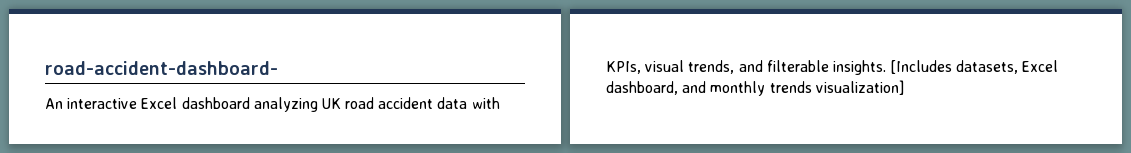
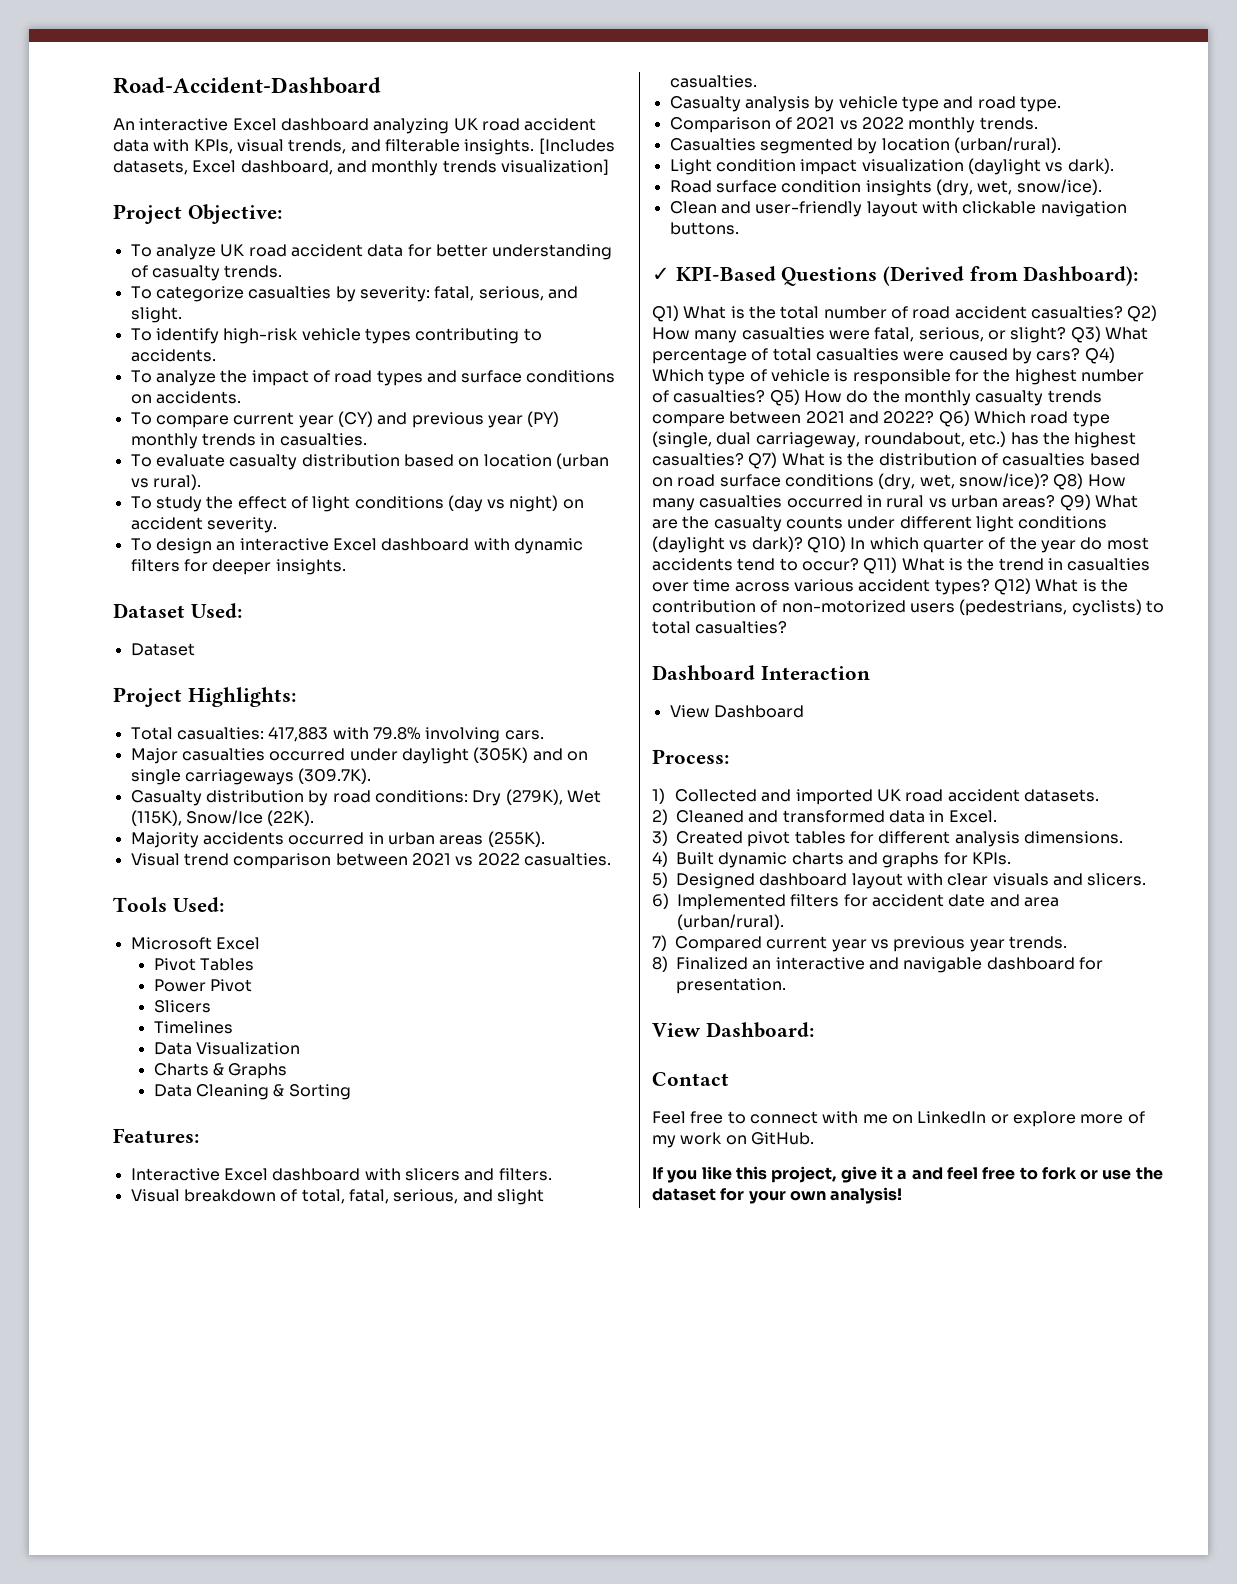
[45,61,278,75] road-accident-dashboard- -> [113,77,381,94] Road-Accident-Dashboard
(904, 87) none -> [113,204,282,224] [130,244,613,260] [130,265,283,281] [130,286,578,302] [130,307,182,323] [130,328,542,344] [130,349,216,362] [130,370,616,386] [130,391,241,404] [130,411,560,428] [130,433,367,449] [130,453,609,470] [130,474,201,490] [130,495,584,512] [130,517,277,533] [130,538,583,554] [130,559,346,575] [113,603,242,618] [130,643,195,656] [113,687,296,707] [130,727,544,743] [130,747,588,764] [130,768,372,785] [130,789,601,806] [130,810,315,826] [130,831,545,848] [130,853,611,869] [113,897,224,912] [130,937,260,950] [153,958,254,971] [153,979,252,992] [153,1000,211,1013] [153,1021,233,1034] [153,1042,300,1055] [153,1063,288,1079] [153,1084,351,1100] [113,1128,199,1143] [130,1168,552,1181] [130,1189,544,1205] [669,75,757,88] [669,96,1061,112] [669,117,1038,133] [669,137,1061,154] [669,158,1114,175] [669,179,1102,196] [669,201,1127,217] [669,222,739,235] [652,266,1139,286] [652,305,1158,322] [652,326,1148,343] [652,347,1115,364] [652,369,1144,385] [652,389,1102,406] [652,410,1110,427] [652,431,1137,448] [652,452,1140,469] [652,473,1126,490] [652,494,1138,511] [652,516,1108,532] [652,536,1149,553] [652,557,1151,574] [652,578,1128,595] [652,599,1164,616] [652,621,788,634] [652,665,870,681] [669,705,804,718] [652,749,729,764] [652,788,1099,805] [652,809,997,825] [652,830,1123,847] [652,851,1011,868] [652,872,1147,889] [652,893,1059,910] [677,914,784,930] [652,935,1067,952] [652,956,1103,973] [676,978,786,994] [652,1022,814,1038] [652,1072,729,1086] [652,1111,1145,1127] [652,1132,814,1148] [652,1166,1163,1183] [652,1187,903,1204] // Project Objective: // To analyze UK road accident data for better understanding of casualty trends. // To categorize casualties by severity: fatal, serious, and slight. // To identify high-risk vehicle types contributing to accidents. // To analyze the impact of road types and surface conditions on accidents. // To compare current year (CY) and previous year (PY) monthly trends in casualties. // To evaluate casualty distribution based on location (urban vs rural). // To study the effect of light conditions (day vs night) on accident severity. // To design an interactive Excel dashboard with dynamic filters for deeper insights. // Dataset Used: // Dataset // Project Highlights: // Total casualties: 417,883 with 79.8% involving cars. // Major casualties occurred under daylight (305K) and on single carriageways (309.7K). // Casualty distribution by road conditions: Dry (279K), Wet (115K), Snow/Ice (22K). // Majority accidents occurred in urban areas (255K). // Visual trend comparison between 2021 vs 2022 casualties. // Tools Used: // Microsoft Excel // Pivot Tables // Power Pivot // Slicers // Timelines // Data Visualization // Charts & Graphs // Data Cleaning & Sorting // Features: // Interactive Excel dashboard with slicers and filters. // Visual breakdown of total, fatal, serious, and slight casualties. // Casualty analysis by vehicle type and road type. // Comparison of 2021 vs 2022 monthly trends. // Casualties segmented by location (urban/rural). // Light condition impact visualization (daylight vs dark). // Road surface condition insights (dry, wet, snow/ice). // Clean and user-friendly layout with clickable navigation buttons. // ✓ KPI-Based Questions (Derived from Dashboard): // Q1) What is the total number of road accident casualties? Q2) How many casualties were fatal, serious, or slight? Q3) What percentage of total casualties were caused by cars? Q4) Which type of vehicle is responsible for the highest number of casualties? Q5) How do the monthly casualty trends compare between 2021 and 2022? Q6) Which road type (single, dual carriageway, roundabout, etc.) has the highest casualties? Q7) What is the distribution of casualties based on road surface conditions (dry, wet, snow/ice)? Q8) How many casualties occurred in rural vs urban areas? Q9) What are the casualty counts under different light conditions (daylight vs dark)? Q10) In which quarter of the year do most accidents tend to occur? Q11) What is the trend in casualties over time across various accident types? Q12) What is the contribution of non-motorized users (pedestrians, cyclists) to total casualties? // Dashboard Interaction // View Dashboard // Process: // 1) Collected and imported UK road accident datasets. // 2) Cleaned and transformed data in Excel. // 3) Created pivot tables for different analysis dimensions. // 4) Built dynamic charts and graphs for KPIs. // 5) Designed dashboard layout with clear visuals and slicers. // 6) Implemented filters for accident date and area (urban/rural). // 7) Compared current year vs previous year trends. // 8) Finalized an interactive and navigable dashboard for presentation. // View Dashboard: // Contact // Feel free to connect with me on LinkedIn or explore more of my work on GitHub. // If you like this project, give it a and feel free to fork or use the dataset for your own analysis!

